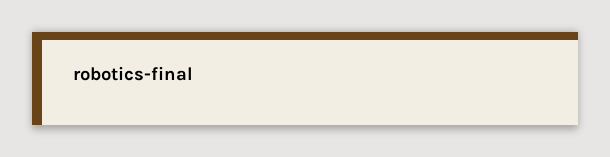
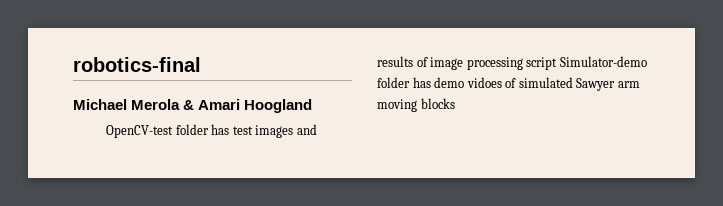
(193, 73) none -> [73,99,313,113] [106,124,317,138] [377,56,647,70] [377,77,640,91] [377,98,455,112] // Michael Merola & Amari Hoogland // OpenCV-test folder has test images and results of image processing script Simulator-demo folder has demo vidoes of simulated Sawyer arm moving blocks

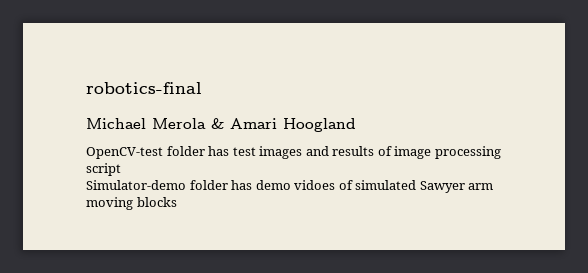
(558, 63) none -> (121, 169) //

